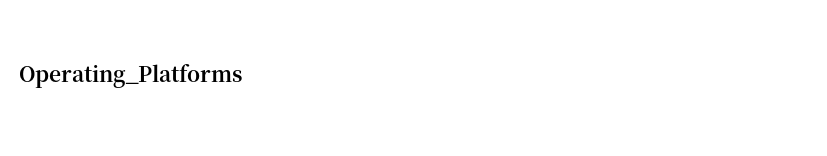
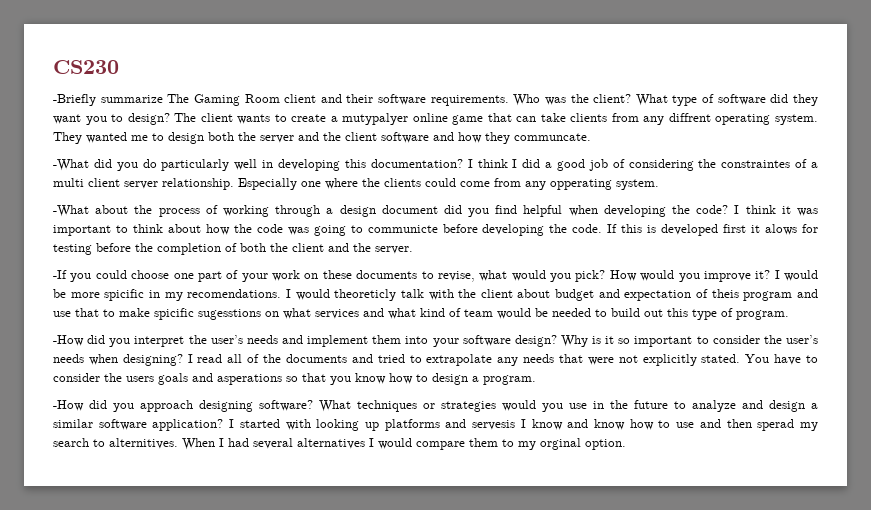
[19,64,242,88] Operating_Platforms -> [53,60,119,74] [53,94,819,106] [53,113,818,125] [53,132,591,144] [53,159,819,171] [53,178,659,190] [53,205,818,217] [53,224,819,236] [53,243,413,255] [53,270,818,282] [53,289,818,301] [53,308,789,320] [53,335,818,347] [53,354,819,366] [53,373,536,385] [53,400,818,412] [53,419,818,431] [53,438,626,450] CS230 // -Briefly summarize The Gaming Room client and their software requirements. Who was the client? What type of software did they want you to design? The client wants to create a mutypalyer online game that can take clients from any diffrent operating system. They wanted me to design both the server and the client software and how they communcate. // -What did you do particularly well in developing this documentation? I think I did a good job of considering the constraintes of a multi client server relationship. Especially one where the clients could come from any opperating system. // -What about the process of working through a design document did you find helpful when developing the code? I think it was important to think about how the code was going to communicte before developing the code. If this is developed first it alows for testing before the completion of both the client and the server. // -If you could choose one part of your work on these documents to revise, what would you pick? How would you improve it? I would be more spicific in my recomendations. I would theoreticly talk with the client about budget and expectation of theis program and use that to make spicific sugesstions on what services and what kind of team would be needed to build out this type of program. // -How did you interpret the user’s needs and implement them into your software design? Why is it so important to consider the user’s needs when designing? I read all of the documents and tried to extrapolate any needs that were not explicitly stated. You have to consider the users goals and asperations so that you know how to design a program. // -How did you approach designing software? What techniques or strategies would you use in the future to analyze and design a similar software application? I started with looking up platforms and servesis I know and know how to use and then sperad my search to alternitives. When I had several alternatives I would compare them to my orginal option.

